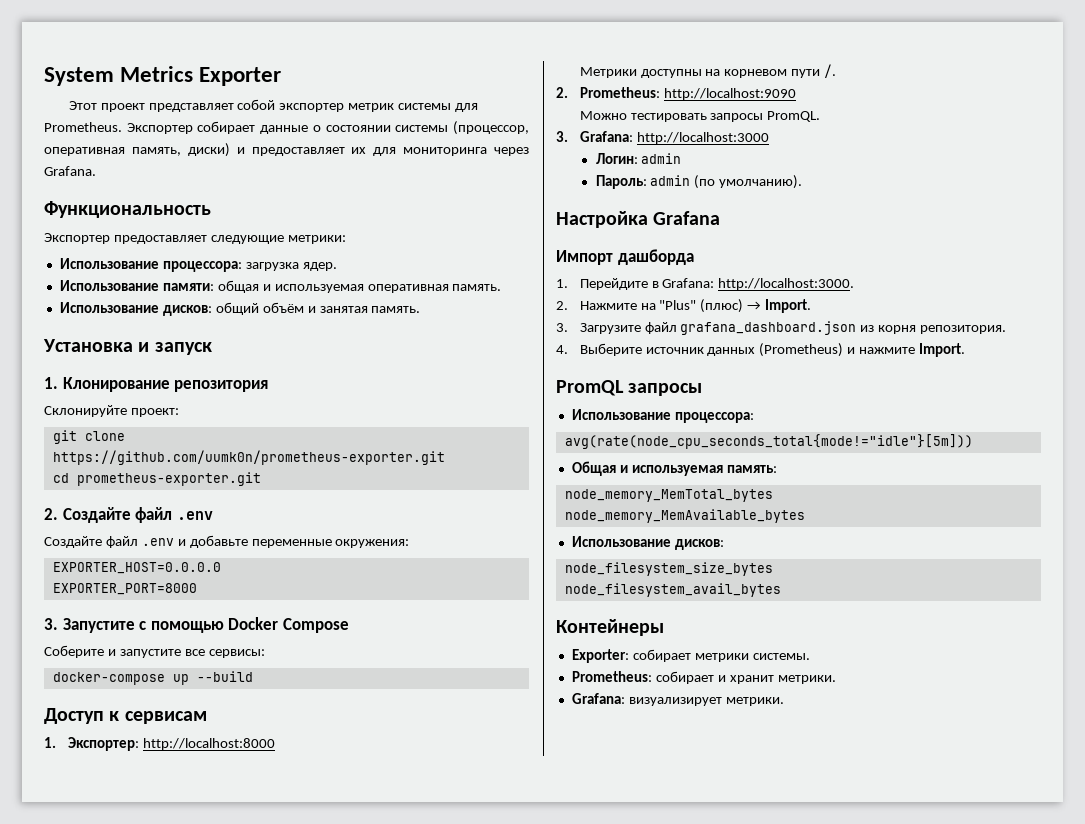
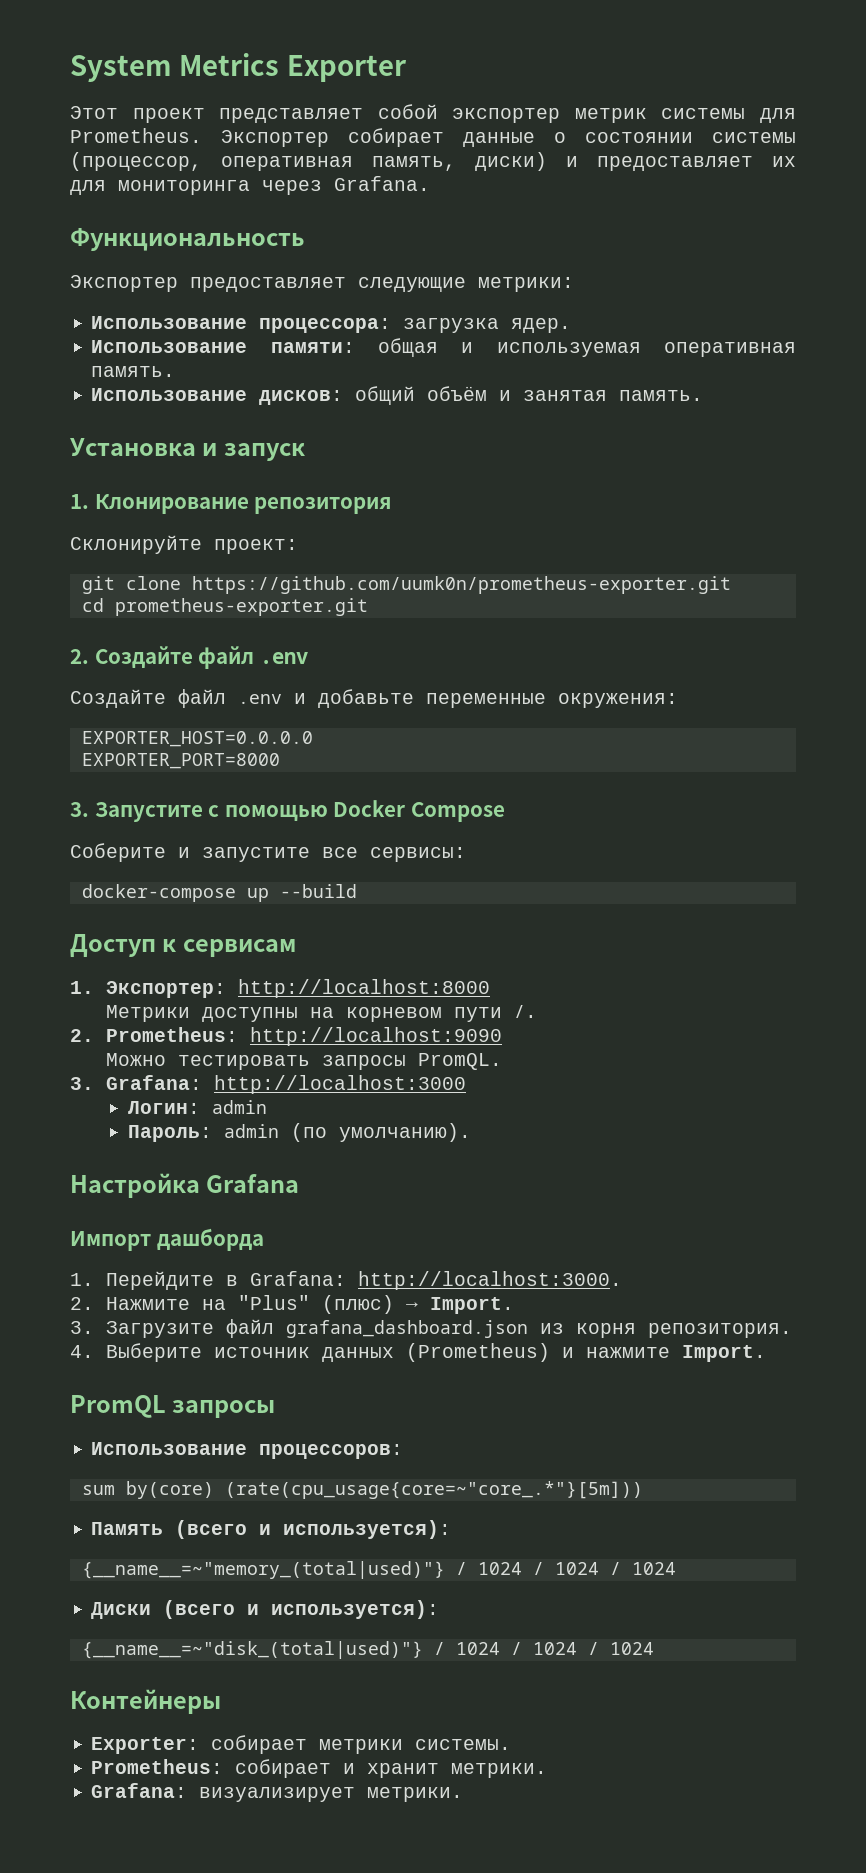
[674,412,754,423] [564,434,973,449] [571,461,777,476] [564,489,773,502] [564,509,805,523] [571,536,724,550] [564,562,773,576] [564,583,781,597] процессора: // avg(rate(node_cpu_seconds_total{mode!="idle"}[5m])) // Общая и используемая память: // node_memory_MemTotal_bytes // node_memory_MemAvailable_bytes // Использование дисков: // node_filesystem_size_bytes // node_filesystem_avail_bytes -> [259,1444,404,1459] [81,1481,643,1499] [91,1520,452,1539] [81,1561,676,1579] [91,1600,440,1619] [81,1641,654,1659] процессоров: // sum by(core) (rate(cpu_usage{core=~"core_.*"}[5m])) // Память (всего и используется): // {__name__=~"memory_(total|used)"} / 1024 / 1024 / 1024 // Диски (всего и используется): // {__name__=~"disk_(total|used)"} / 1024 / 1024 / 1024

